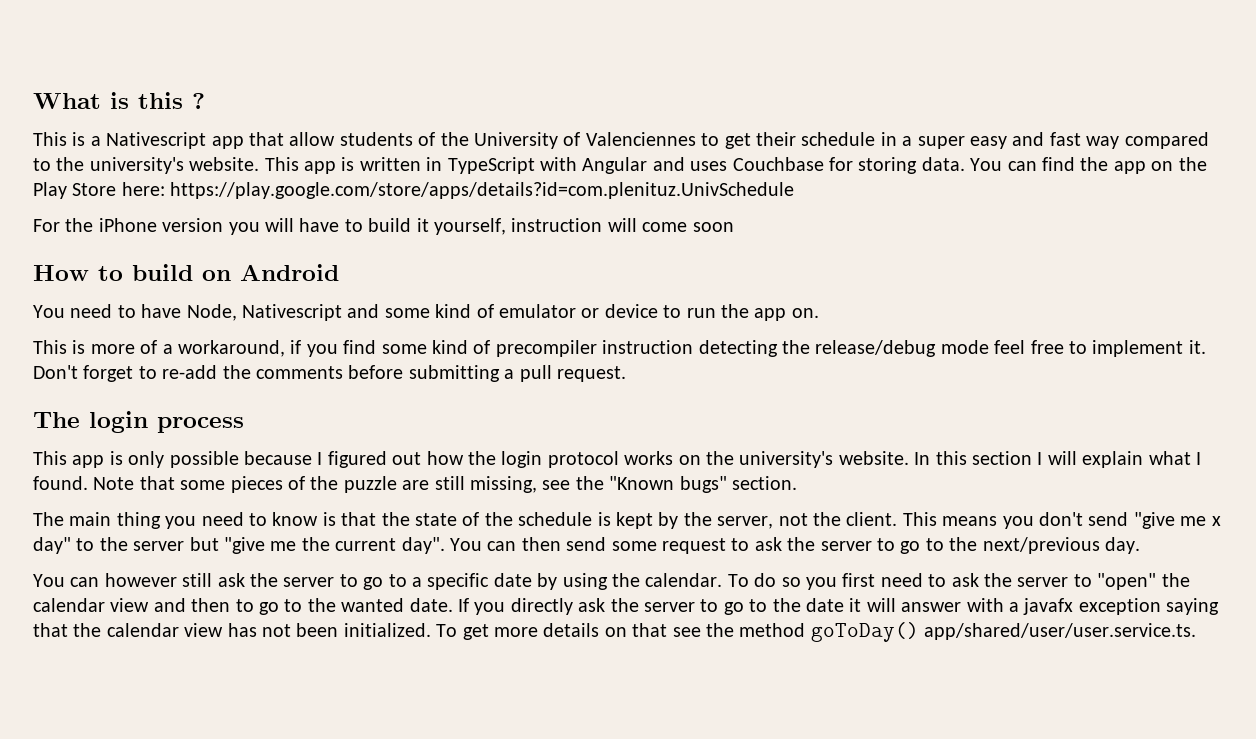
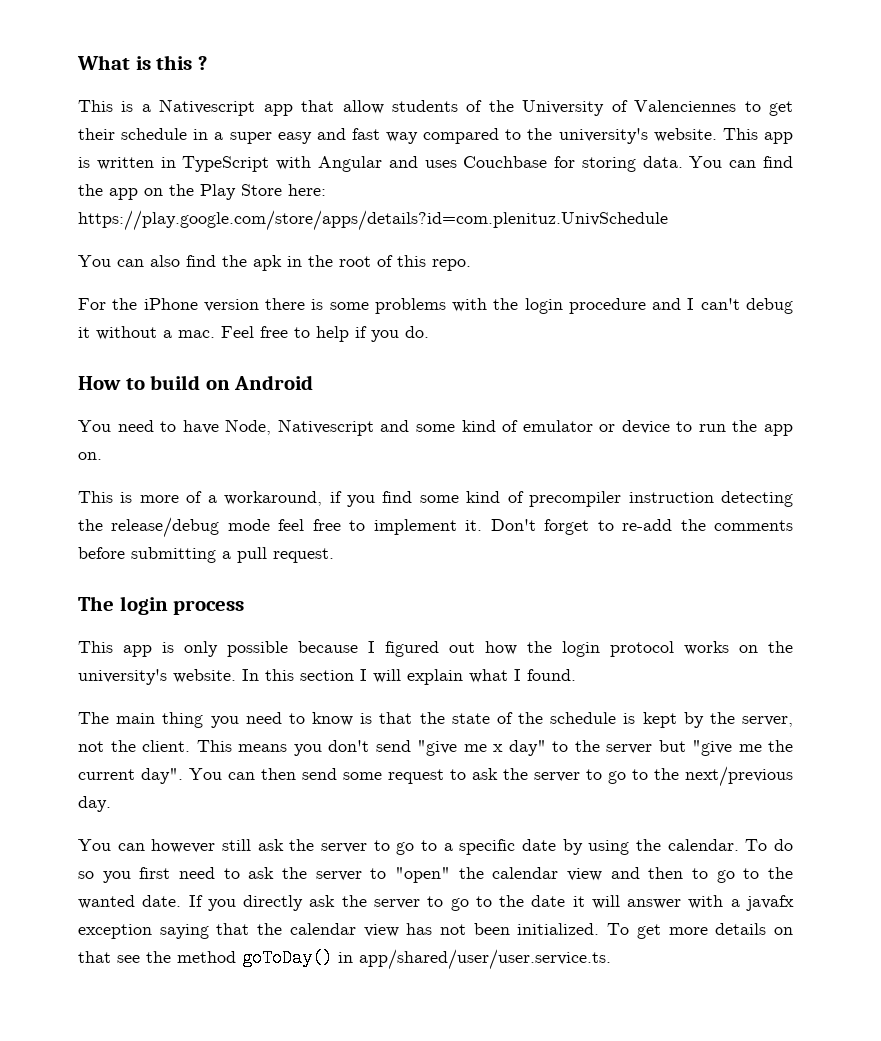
[33,218,734,235] For the iPhone version you will have to build it yourself, instruction will come soon -> [78,255,471,271] [78,298,793,314] [78,326,429,342] You can also find the apk in the root of this repo. // For the iPhone version there is some problems with the login procedure and I can't debug it without a mac. Feel free to help if you do.
[93,476,797,493] Note that some pieces of the puzzle are still missing, see the "Known bugs" section. -> (576, 675) none
(919, 632) none -> [338,952,353,963] in

